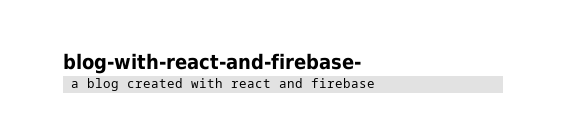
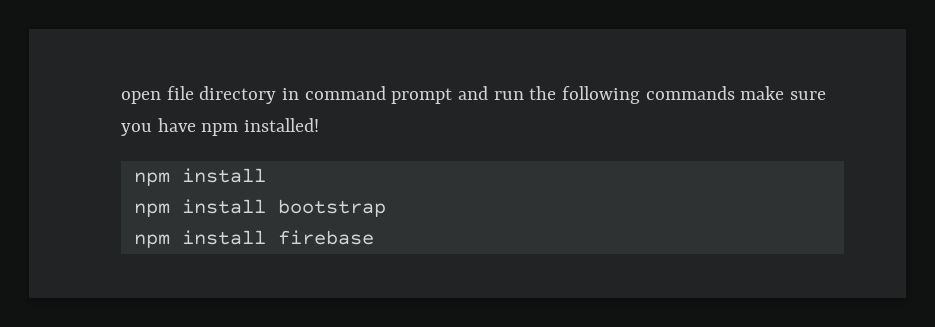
[63,53,361,74] [70,78,303,91] blog-with-react-and-firebase- // a blog created with react and -> [121,86,827,104] [121,118,320,136] [133,168,266,186] [133,199,386,217] [133,230,266,248] open file directory in command prompt and run the following commands make sure you have npm installed! // npm install // npm install bootstrap // npm install

